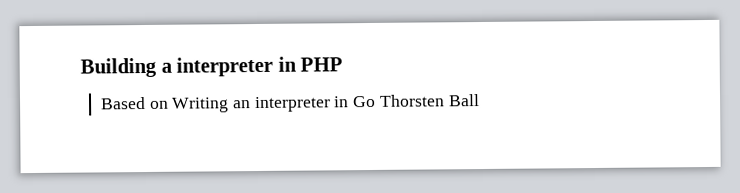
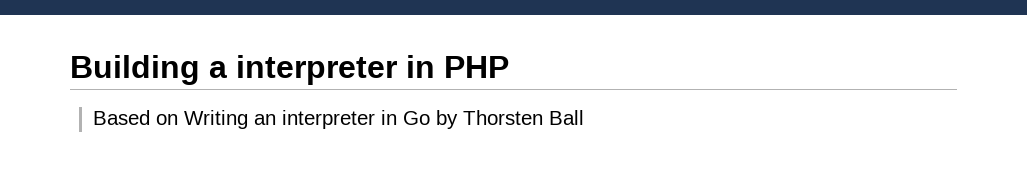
(377, 101) none -> [436,110,459,129] by

